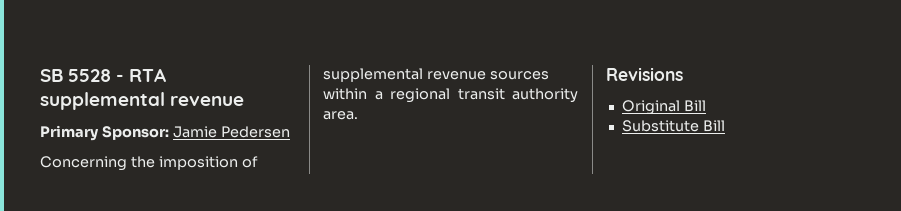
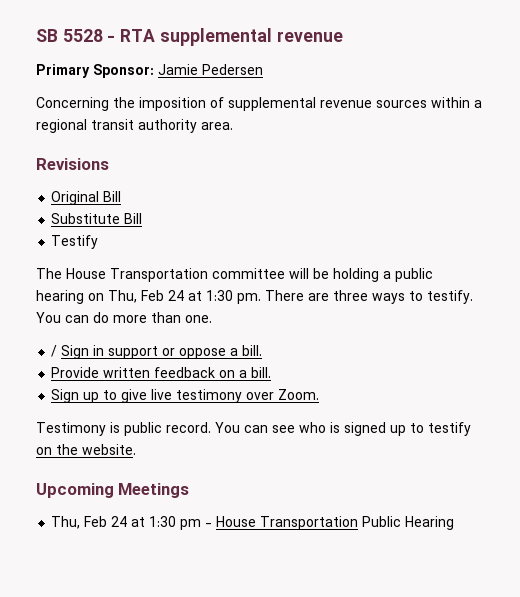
(725, 126) none -> [51,235,99,249] [36,268,433,282] [36,290,473,304] [36,312,212,323] [51,345,263,359] [51,367,272,378] [51,389,320,403] [36,422,471,436] [36,444,136,455] [36,483,190,498] [51,516,455,530] // Testify // The House Transportation committee will be holding a public hearing on Thu, Feb 24 at 1:30 pm. There are three ways to testify. You can do more than one. // / Sign in support or oppose a bill. // Provide written feedback on a bill. // Sign up to give live testimony over Zoom. // Testimony is public record. You can see who is signed up to testify on the website. // Upcoming Meetings // Thu, Feb 24 at 1:30 pm - House Transportation Public Hearing

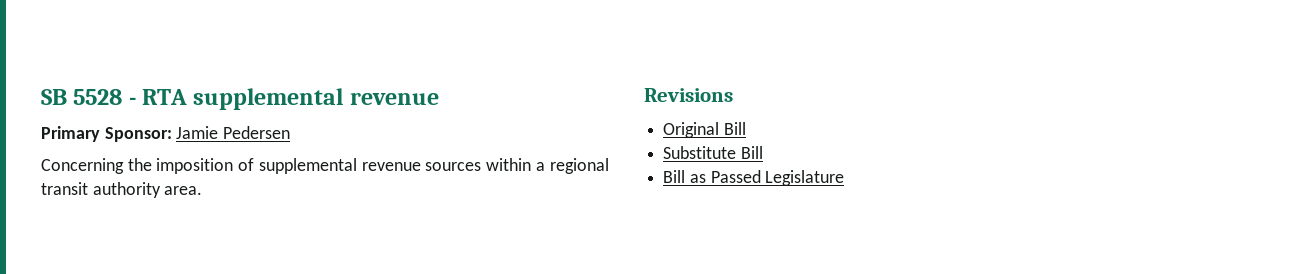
[51,235,99,249] [36,268,433,282] [36,290,473,304] [36,312,212,323] [51,345,263,359] [51,367,272,378] [51,389,320,403] [36,422,471,436] [36,444,136,455] [36,483,190,498] [51,516,455,530] Testify // The House Transportation committee will be holding a public hearing on Thu, Feb 24 at 1:30 pm. There are three ways to testify. You can do more than one. // / Sign in support or oppose a bill. // Provide written feedback on a bill. // Sign up to give live testimony over Zoom. // Testimony is public record. You can see who is signed up to testify on the website. // Upcoming Meetings // Thu, Feb 24 at 1:30 pm - House Transportation Public Hearing -> [663,170,845,186] Bill as Passed Legislature

